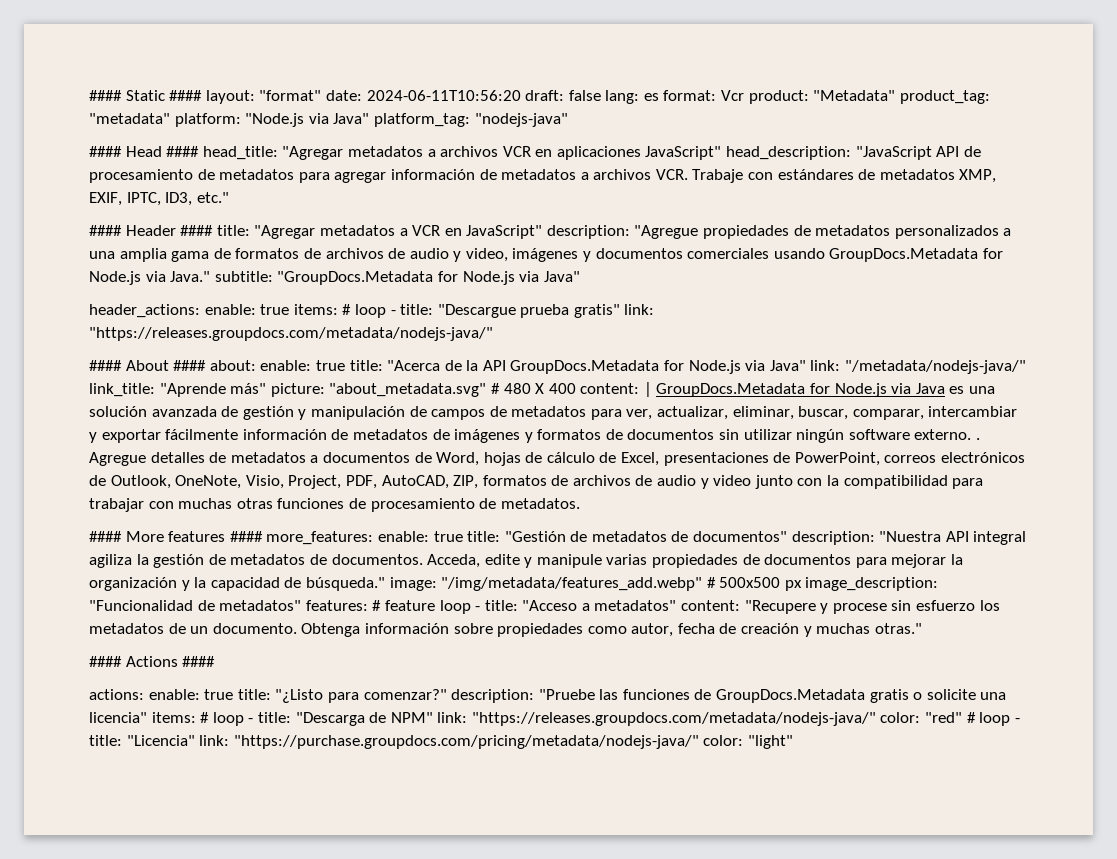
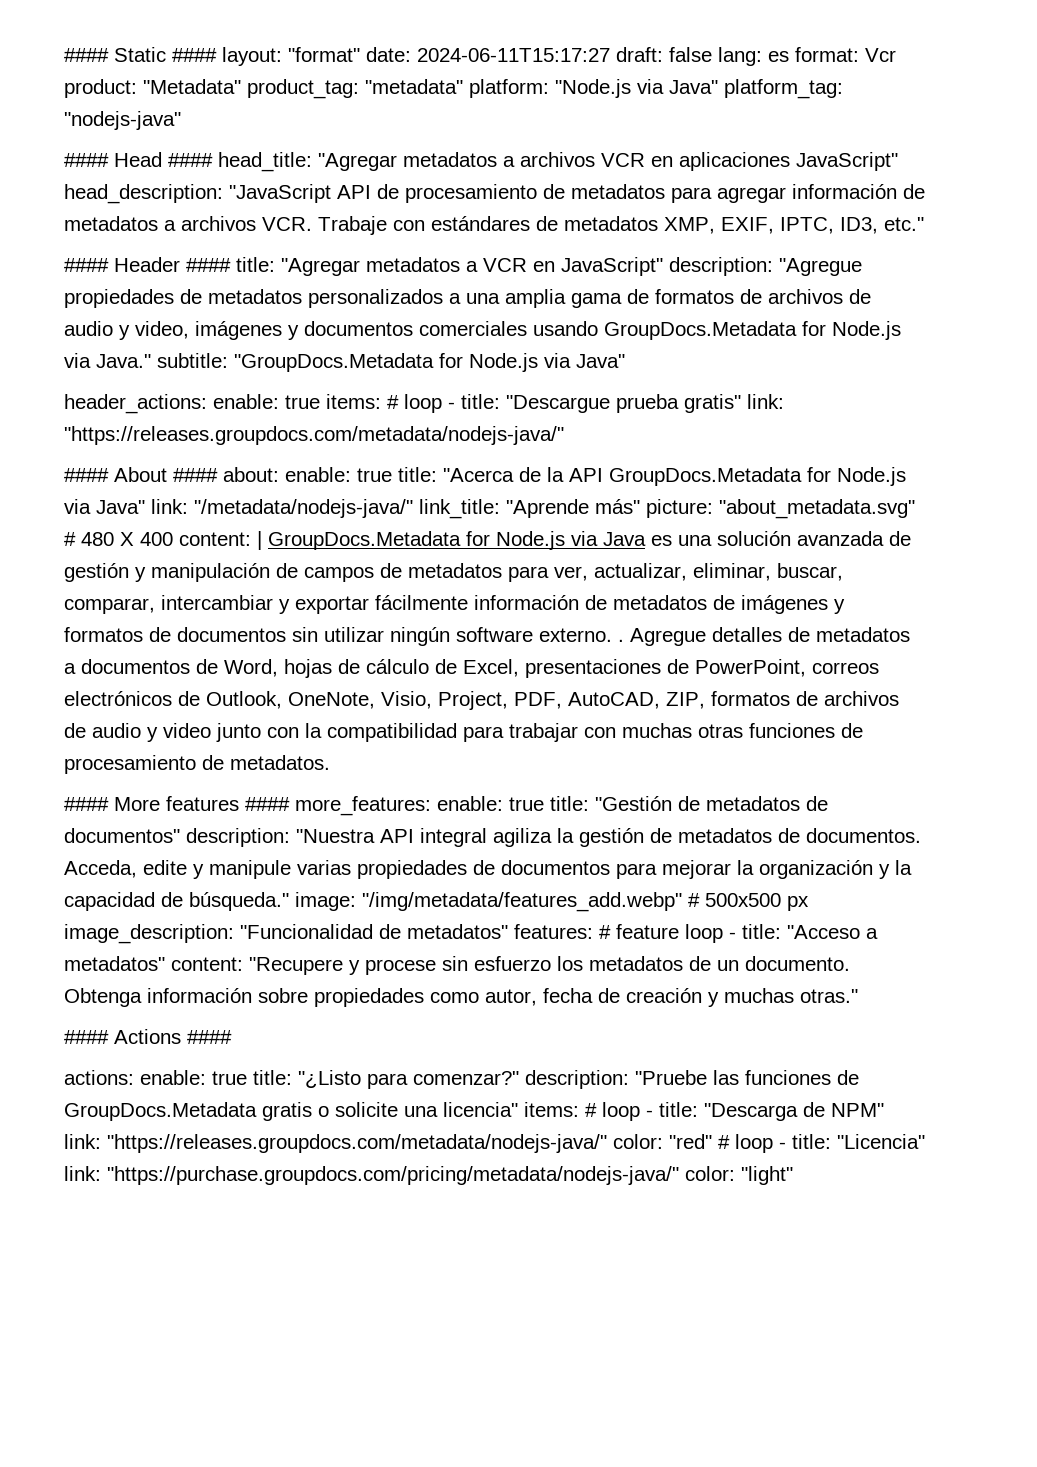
[366,90,521,101] 2024-06-11T10:56:20 -> [417,48,610,62] 2024-06-11T15:17:27

